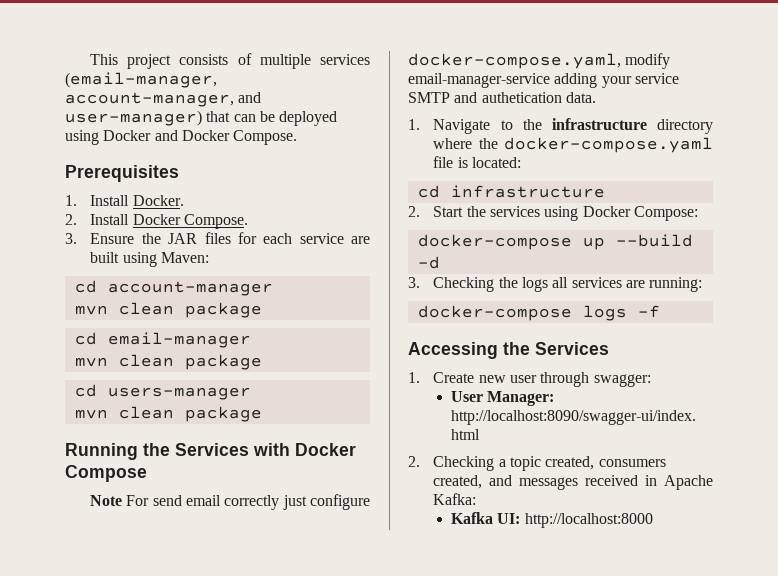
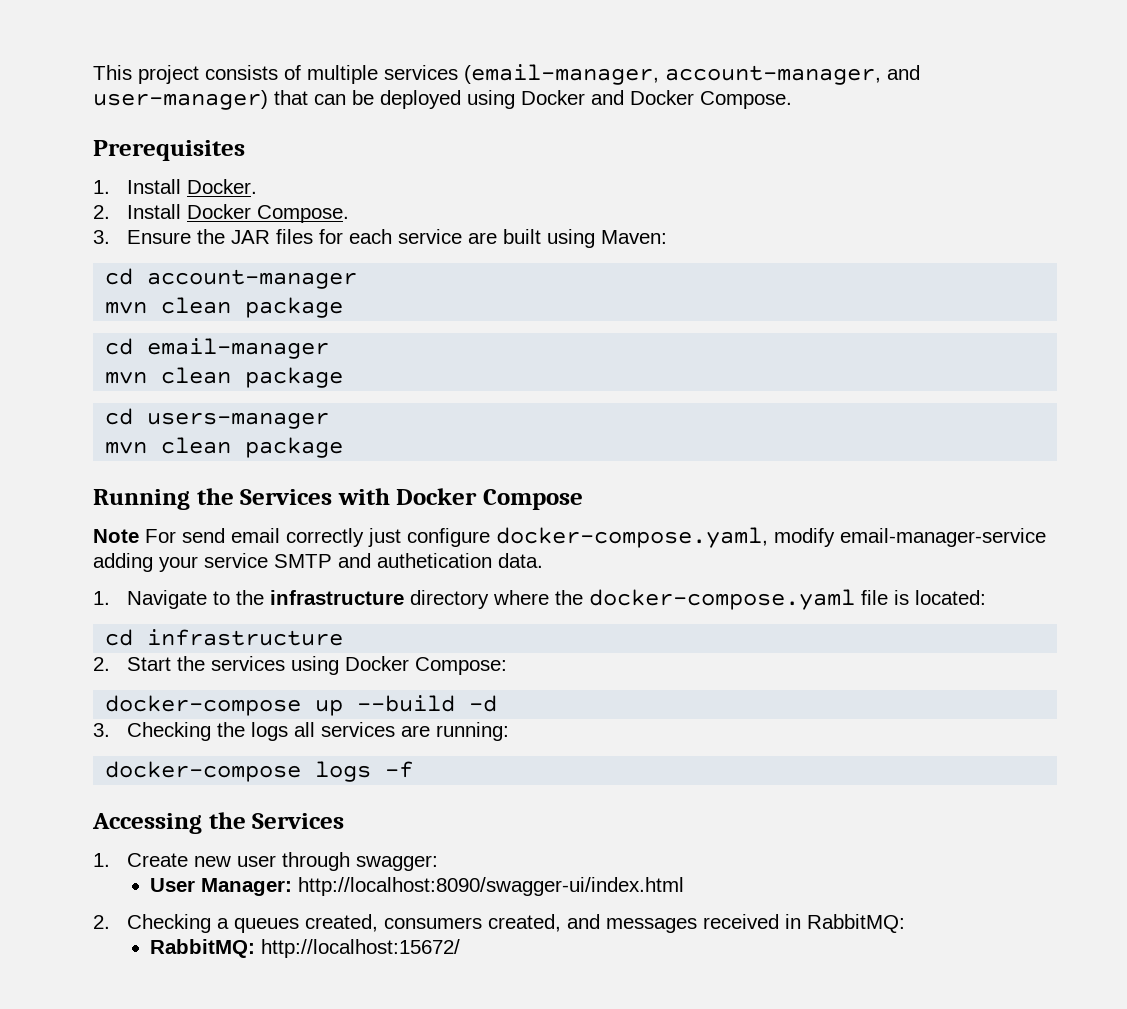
[510,456,542,471] topic -> [234,918,300,933] queues
[664,475,713,490] [433,493,477,505] [450,512,653,528] Apache Kafka: // Kafka UI: http://localhost:8000 -> [807,914,906,933] [149,939,460,958] RabbitMQ: // RabbitMQ: http://localhost:15672/

